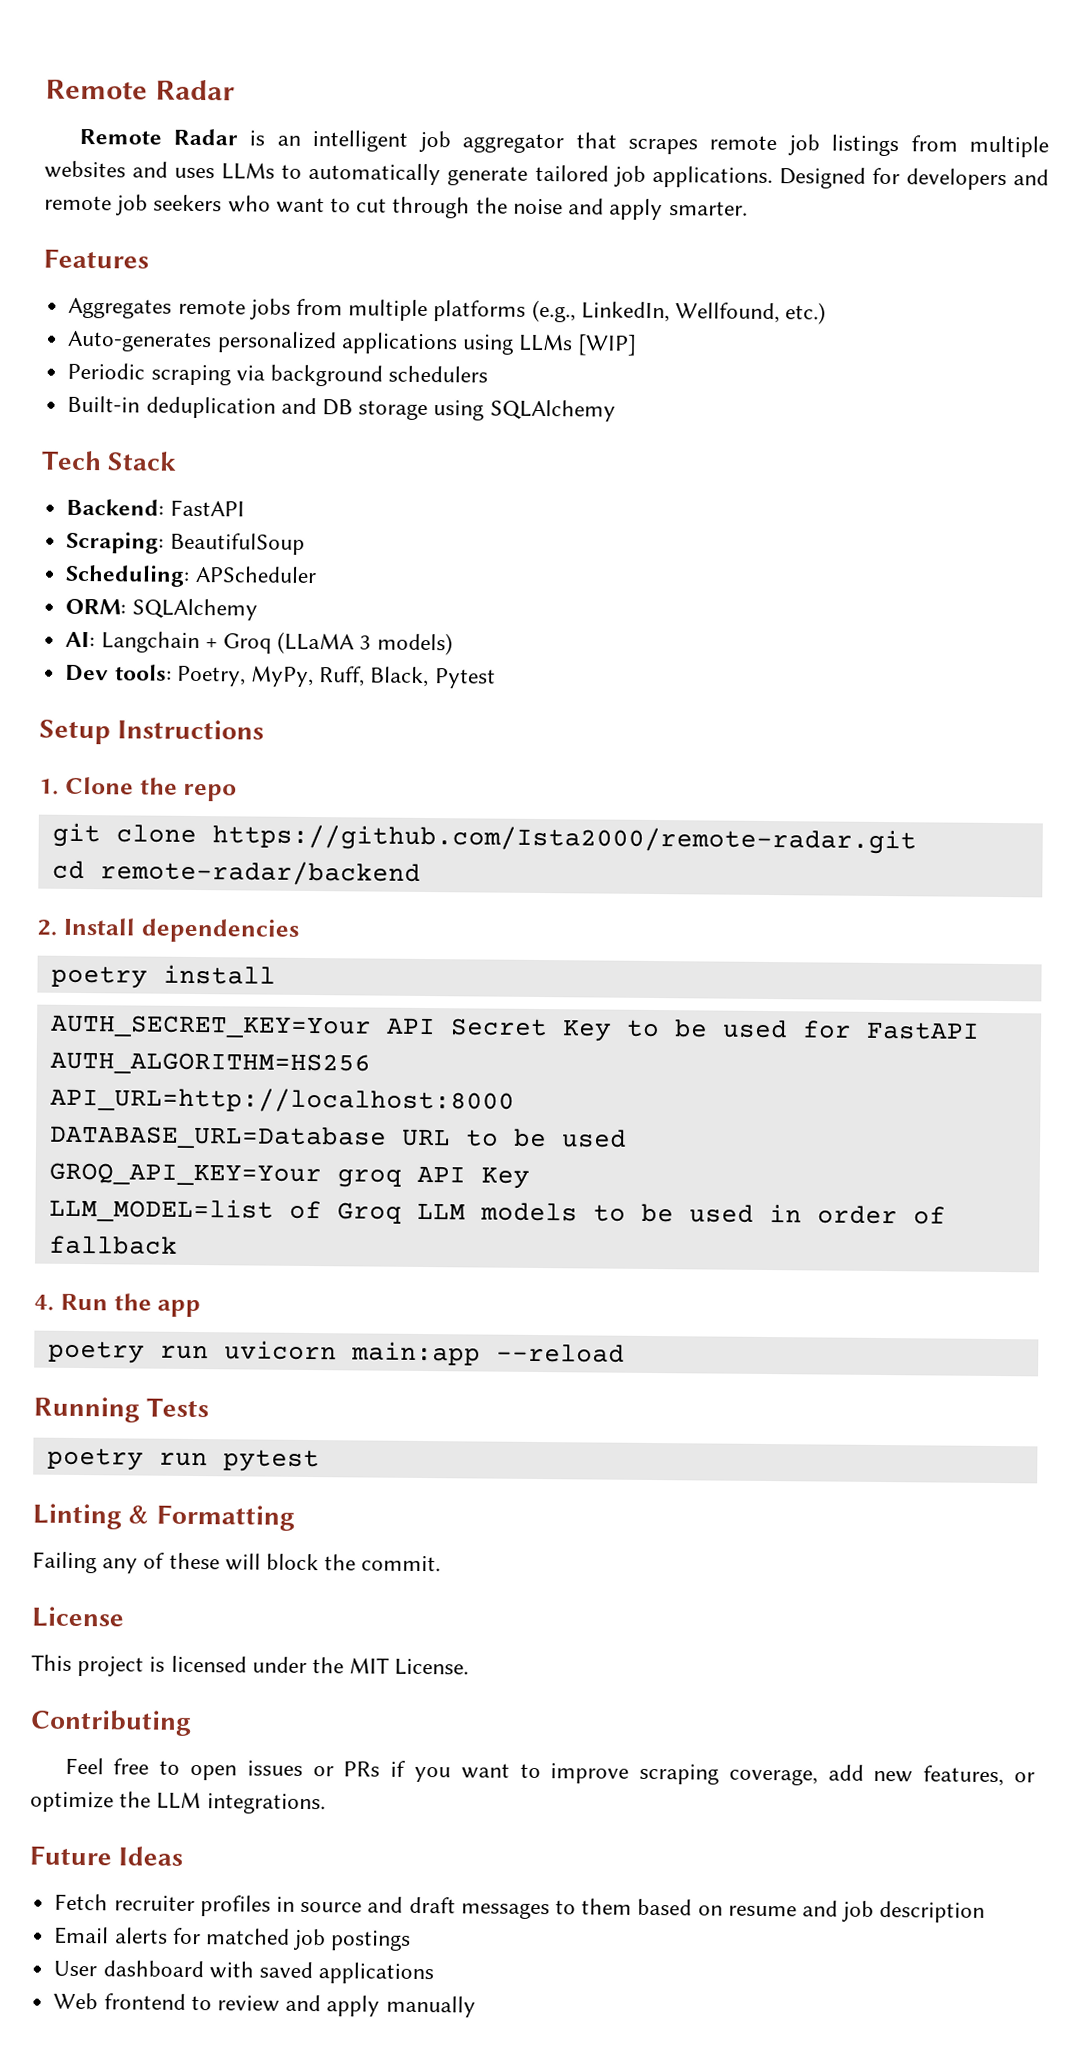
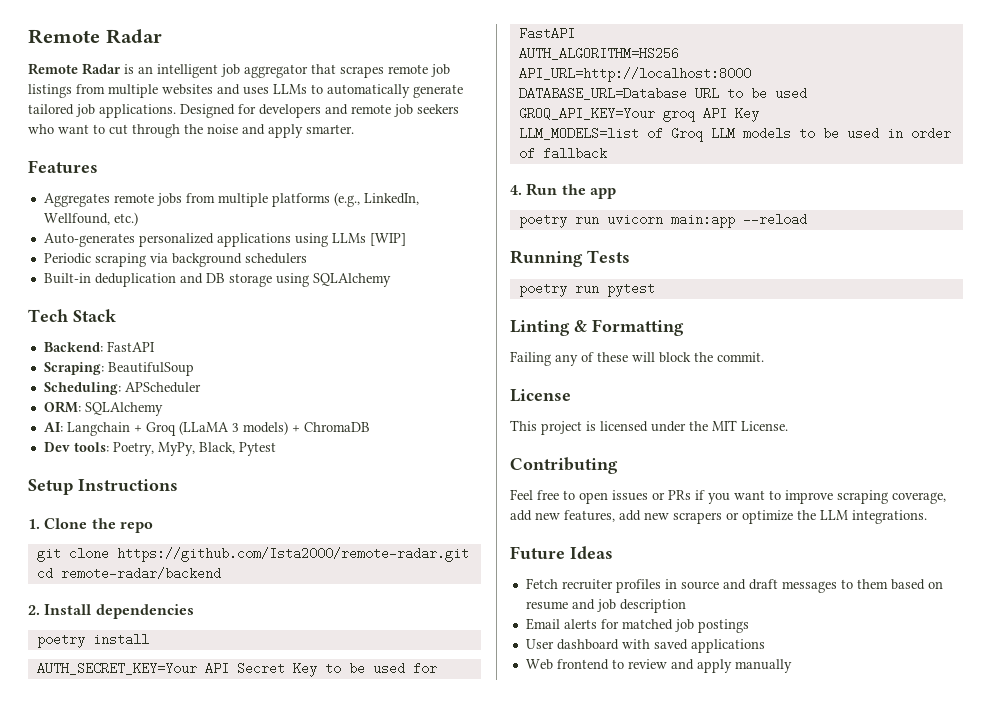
(453, 644) none -> [291,422,370,432] + ChromaDB
[319,666,366,687] Ruff, -> (195, 449) none
[48,1197,274,1223] LLM_MODEL=list -> [518,127,639,140] LLM_MODELS=list
(1005, 1776) none -> [619,510,722,524] add new scrapers

